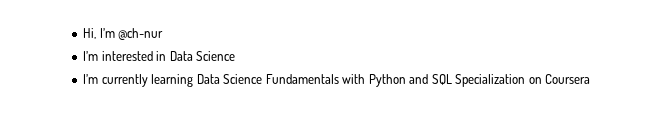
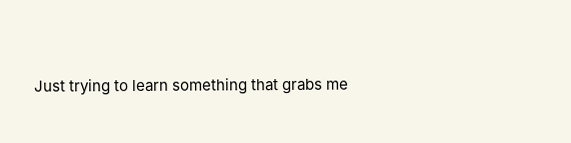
[83,28,164,40] [83,51,236,61] [83,74,591,87] Hi, I’m @ch-nur // I’m interested in Data Science // I’m currently learning Data Science Fundamentals with Python and SQL Specialization on Coursera -> [34,77,350,96] Just trying to learn something that grabs me

